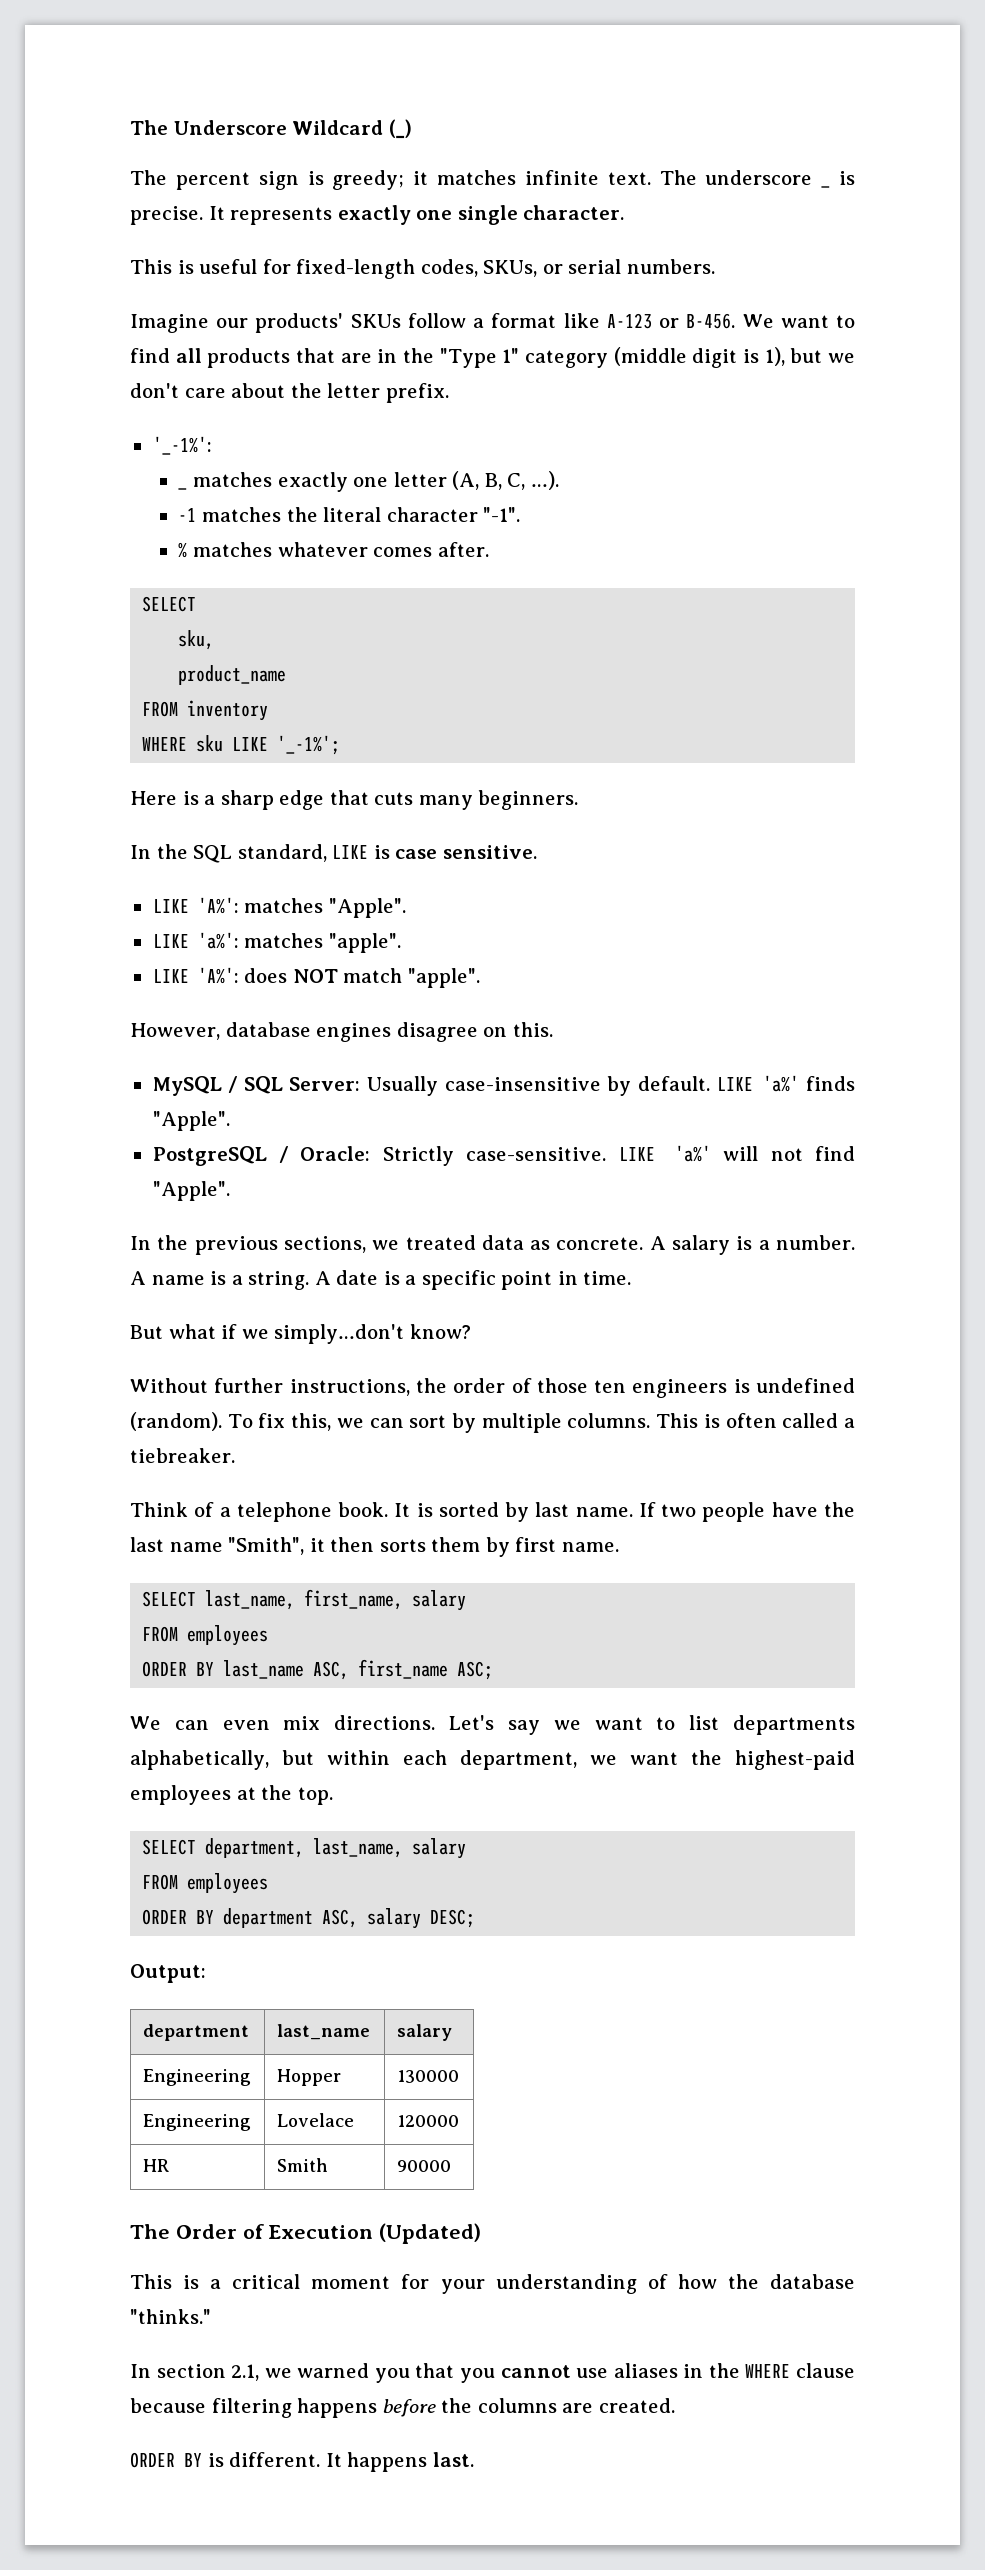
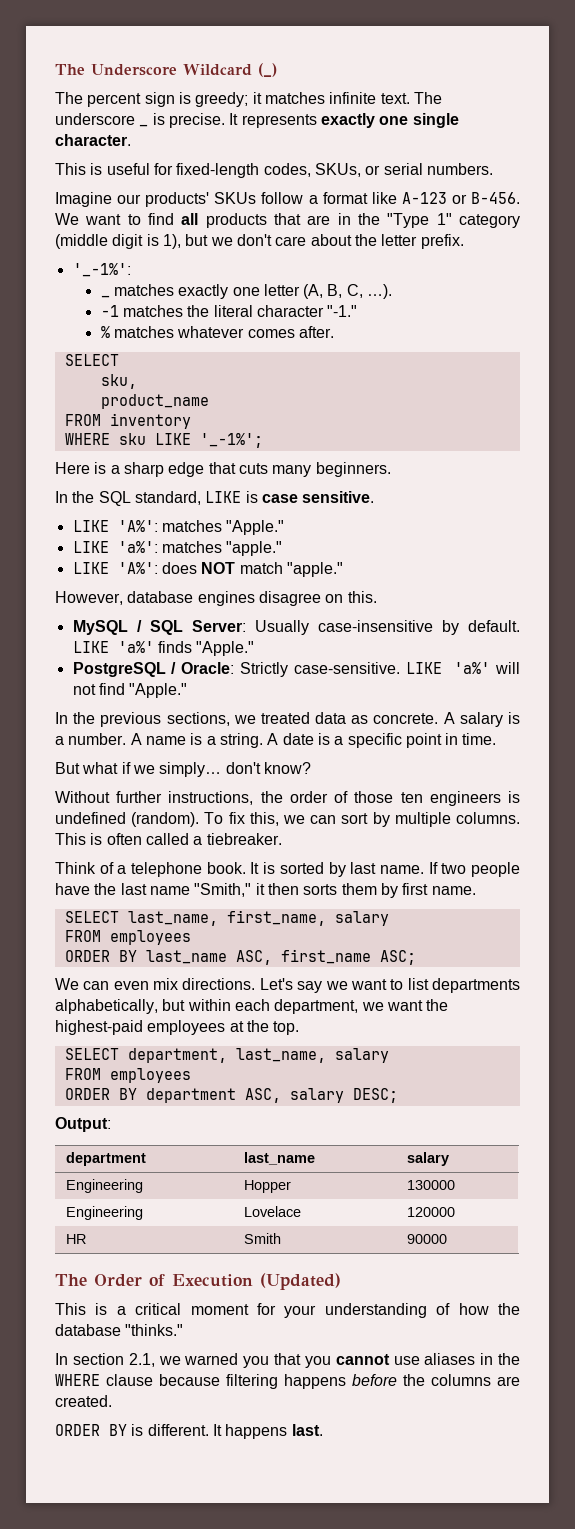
[483,507,521,522] "-1". -> [327,305,358,317] "-1."
[328,898,406,918] "Apple". -> [226,520,285,535] "Apple."
[328,933,401,953] "apple". -> [226,541,283,556] "apple."
[407,968,480,988] "apple". -> [286,562,343,577] "apple."
[152,1111,230,1131] "Apple". -> [196,641,255,656] "Apple."
[152,1181,230,1201] "Apple". -> [129,683,188,698] "Apple."
[274,1324,405,1344] simply…don't -> [159,762,261,777] simply… don't
[228,1537,305,1555] "Smith", -> [194,883,252,897] "Smith,"

